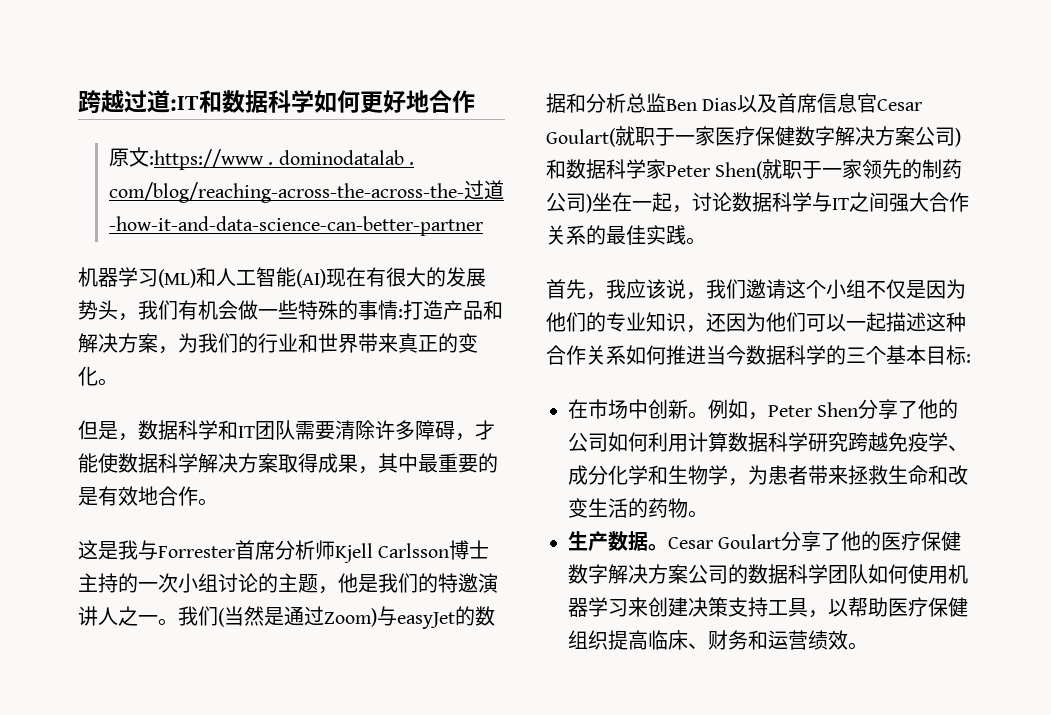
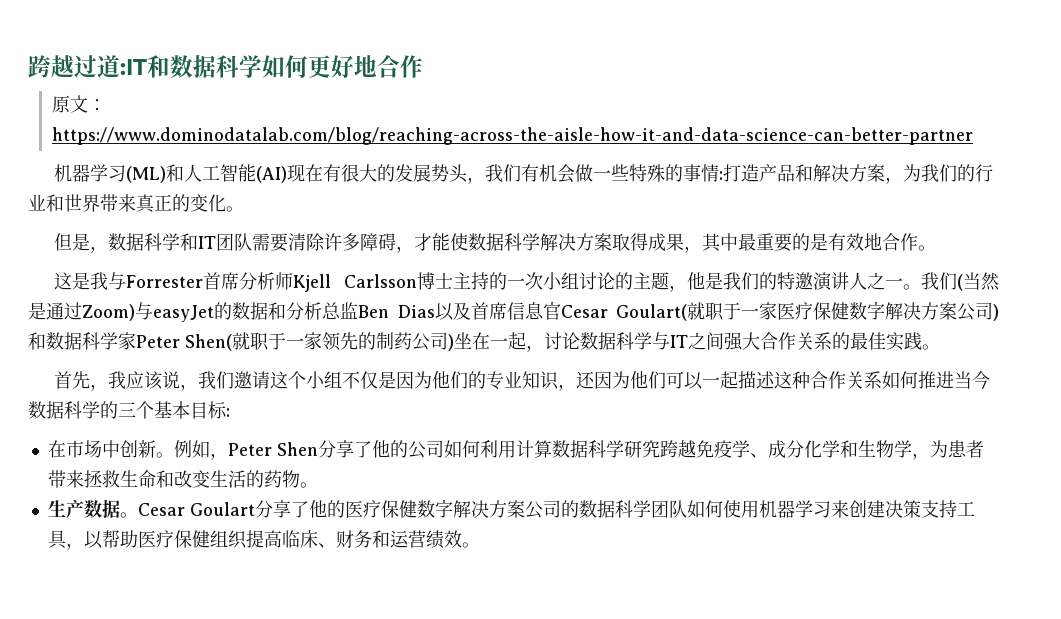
[149,149,415,170] [109,180,505,203] [109,216,484,236] :https://www . dominodatalab . com/blog/reaching-across-the-across-the-过道-how-it-and-data-science-can-better-partner -> [87,99,106,111] [51,127,973,145] ：https://www.dominodatalab.com/blog/reaching-across-the-aisle-how-it-and-data-science-can-better-partner

